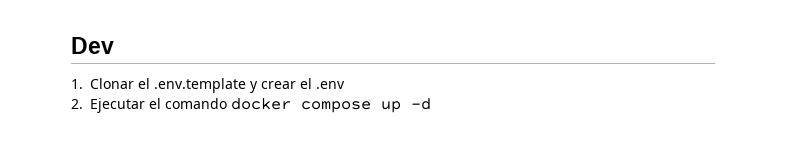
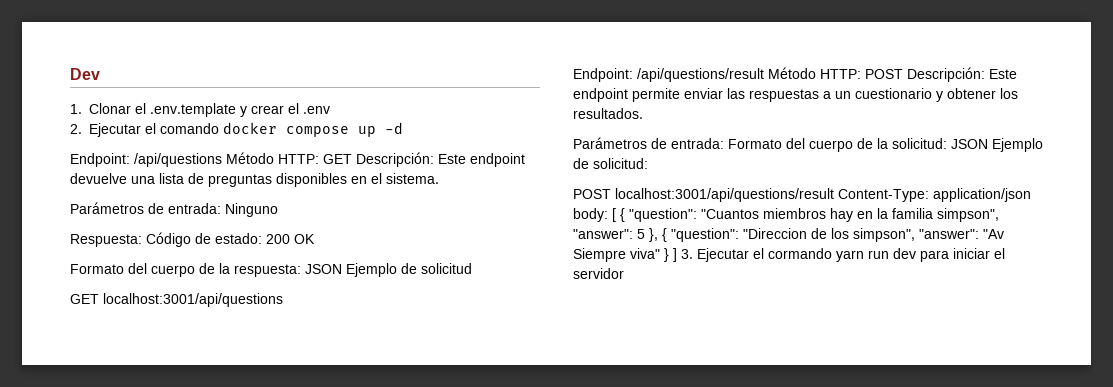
(431, 104) none -> [70,152,525,167] [70,173,439,187] [70,202,278,217] [70,232,315,247] [70,263,472,277] [70,293,283,307] [573,67,1017,82] [573,88,1018,102] [573,108,643,119] [573,137,1043,152] [573,158,648,169] [573,188,1031,202] [573,208,999,222] [573,228,1004,242] [573,248,1005,262] [573,268,624,279] // Endpoint: /api/questions Método HTTP: GET Descripción: Este endpoint devuelve una lista de preguntas disponibles en el sistema. // Parámetros de entrada: Ninguno // Respuesta: Código de estado: 200 OK // Formato del cuerpo de la respuesta: JSON Ejemplo de solicitud // GET localhost:3001/api/questions // Endpoint: /api/questions/result Método HTTP: POST Descripción: Este endpoint permite enviar las respuestas a un cuestionario y obtener los resultados. // Parámetros de entrada: Formato del cuerpo de la solicitud: JSON Ejemplo de solicitud: // POST localhost:3001/api/questions/result Content-Type: application/json body: [ { "question": "Cuantos miembros hay en la familia simpson", "answer": 5 }, { "question": "Direccion de los simpson", "answer": "Av Siempre viva" } ] 3. Ejecutar el cormando yarn run dev para iniciar el servidor

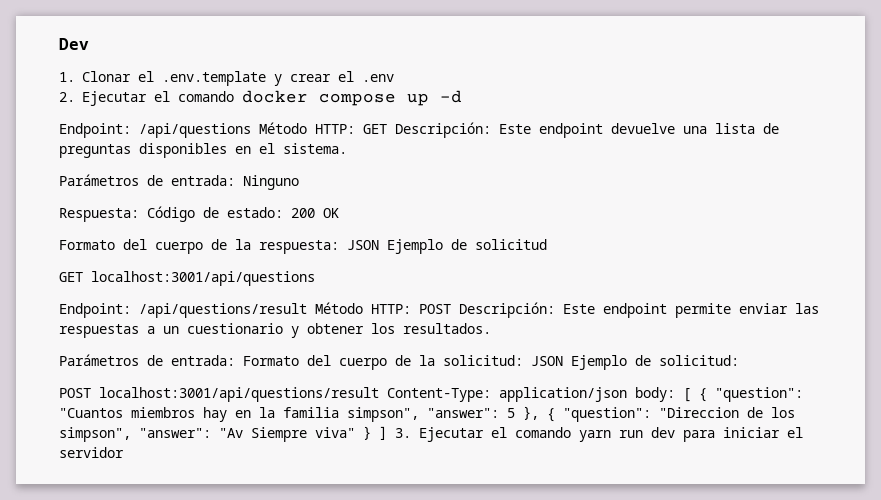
[768,248,832,259] cormando -> [515,427,571,438] comando

